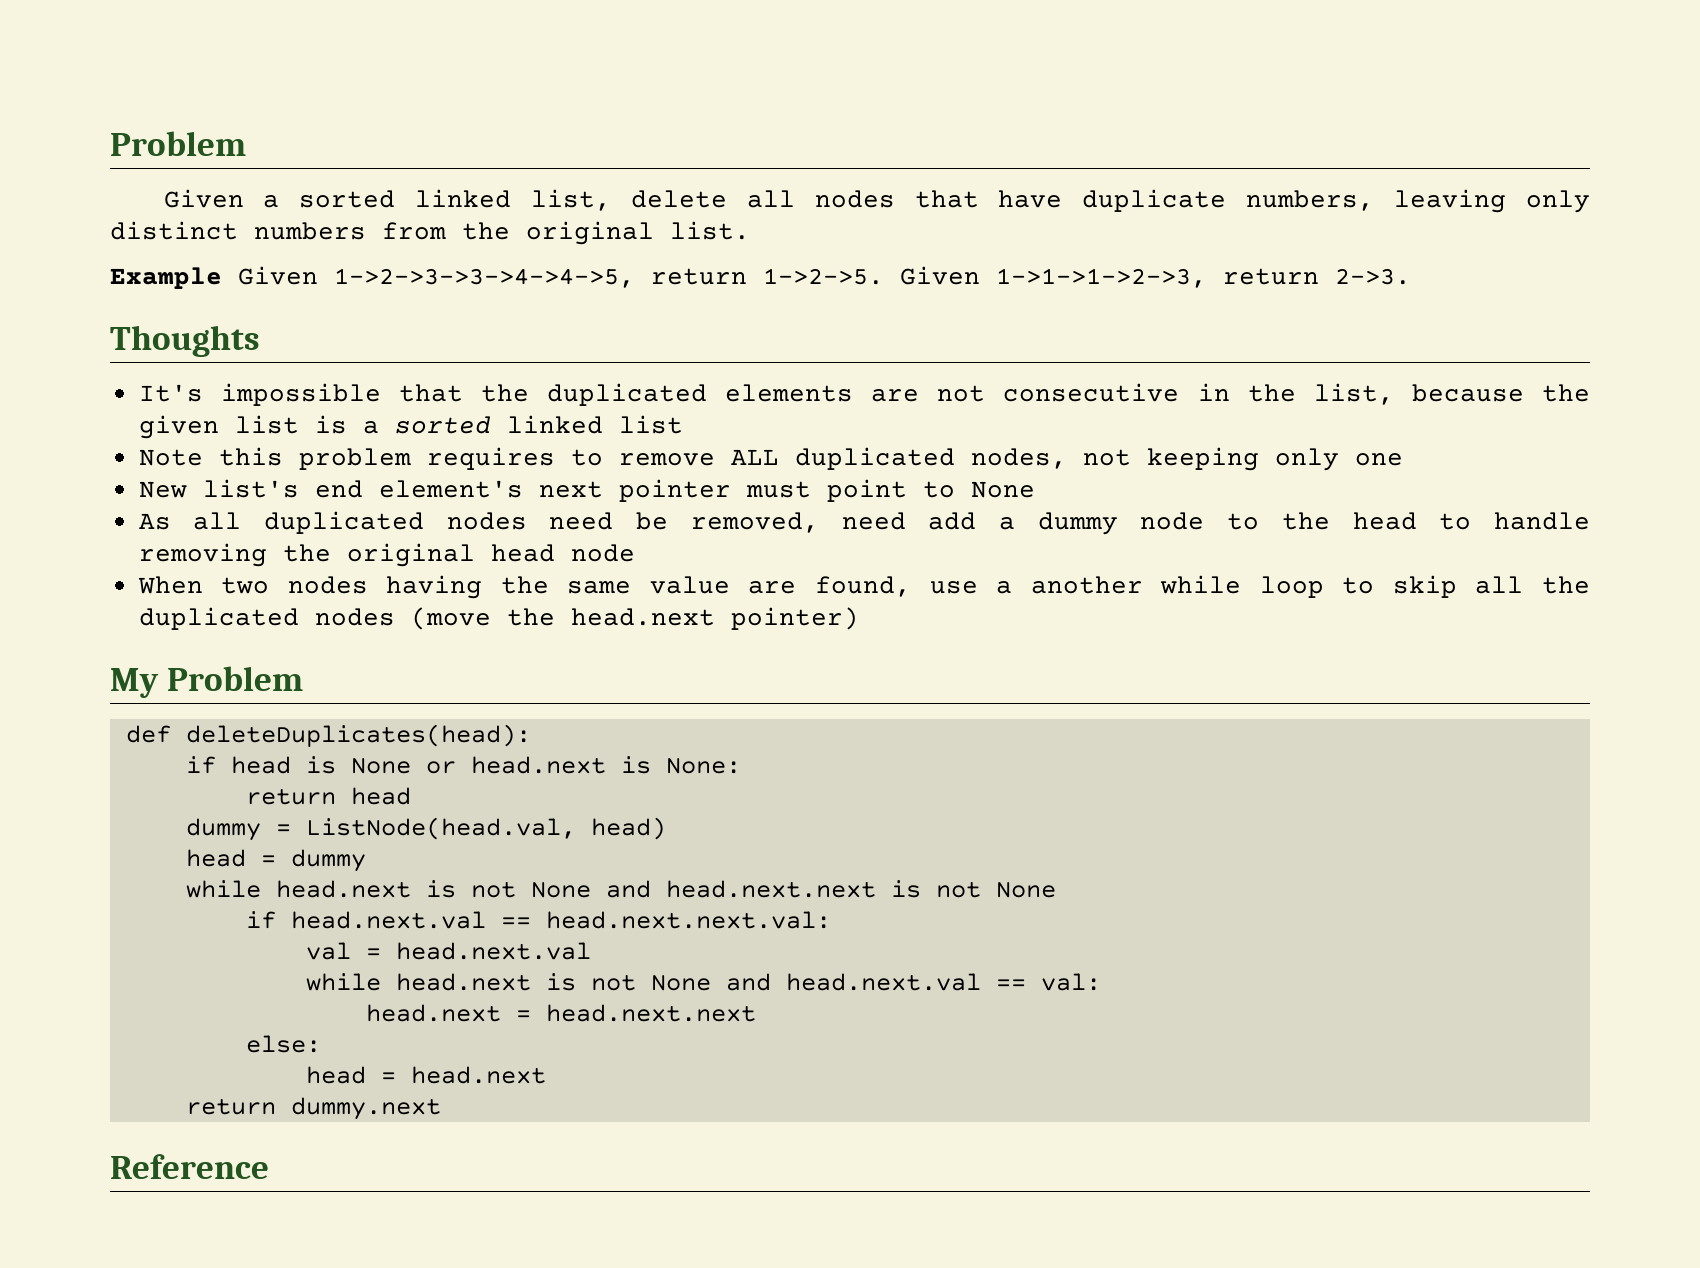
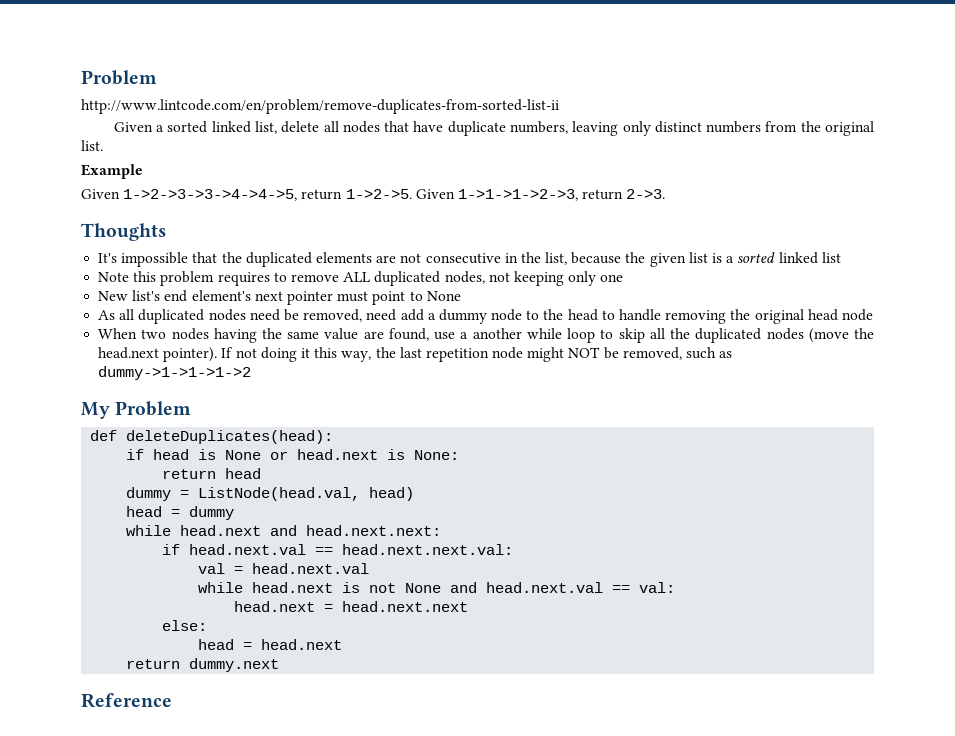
[110,131,246,156] Problem -> [81,70,157,85] [81,99,559,114] Problem // http://www.lintcode.com/en/problem/remove-duplicates-from-sorted-list-ii
(222, 278) none -> (143, 171) //
[730,607,859,630] pointer) -> [163,347,733,362] [98,366,252,380] pointer). If not doing it this way, the last repetition node might NOT be removed, such as dummy->1->1->1->2
[425,880,1056,898] is not None and head.next.next is not None -> [270,525,442,536] and head.next.next:

